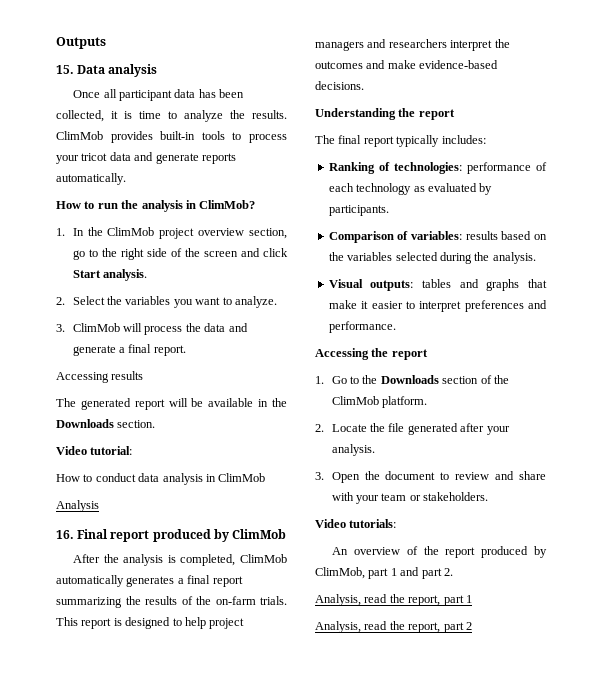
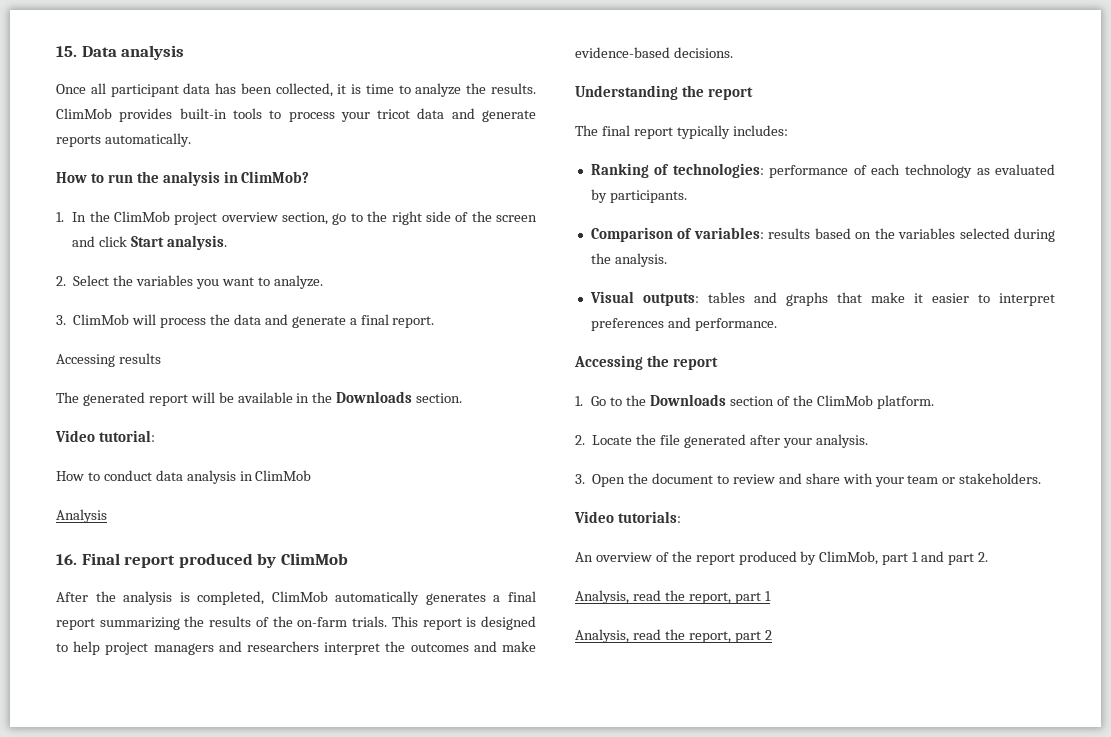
[56,37,106,49] Outputs // -> (56, 51) none

